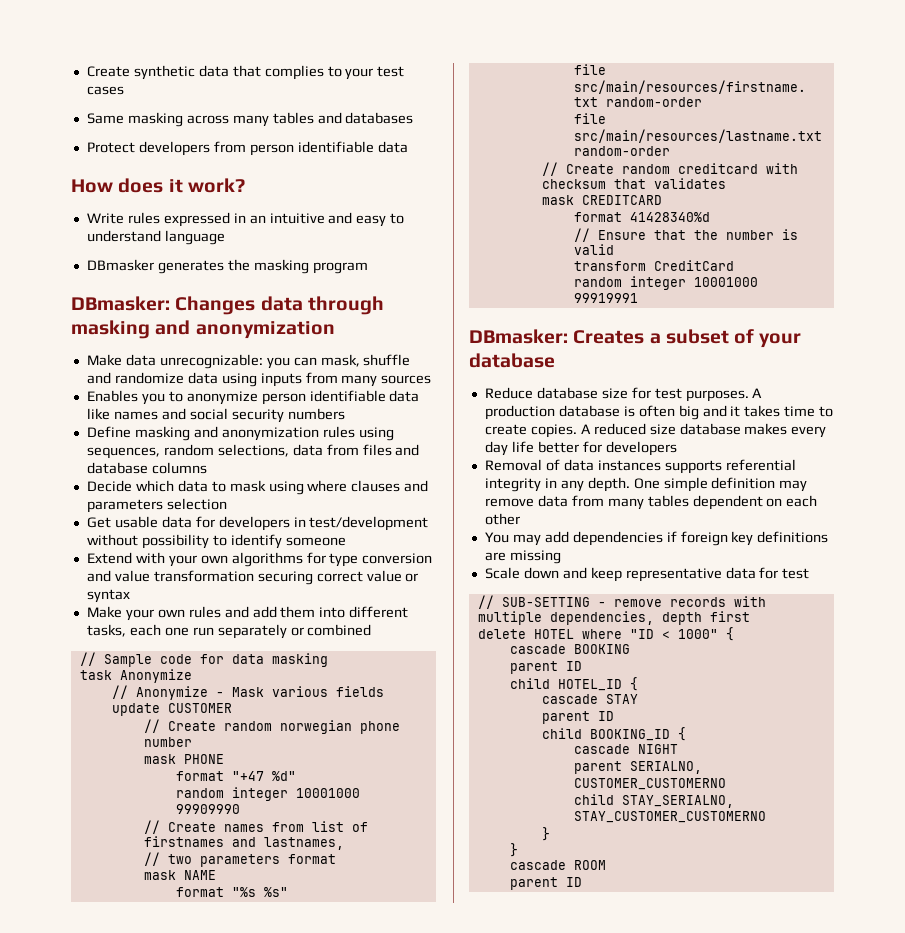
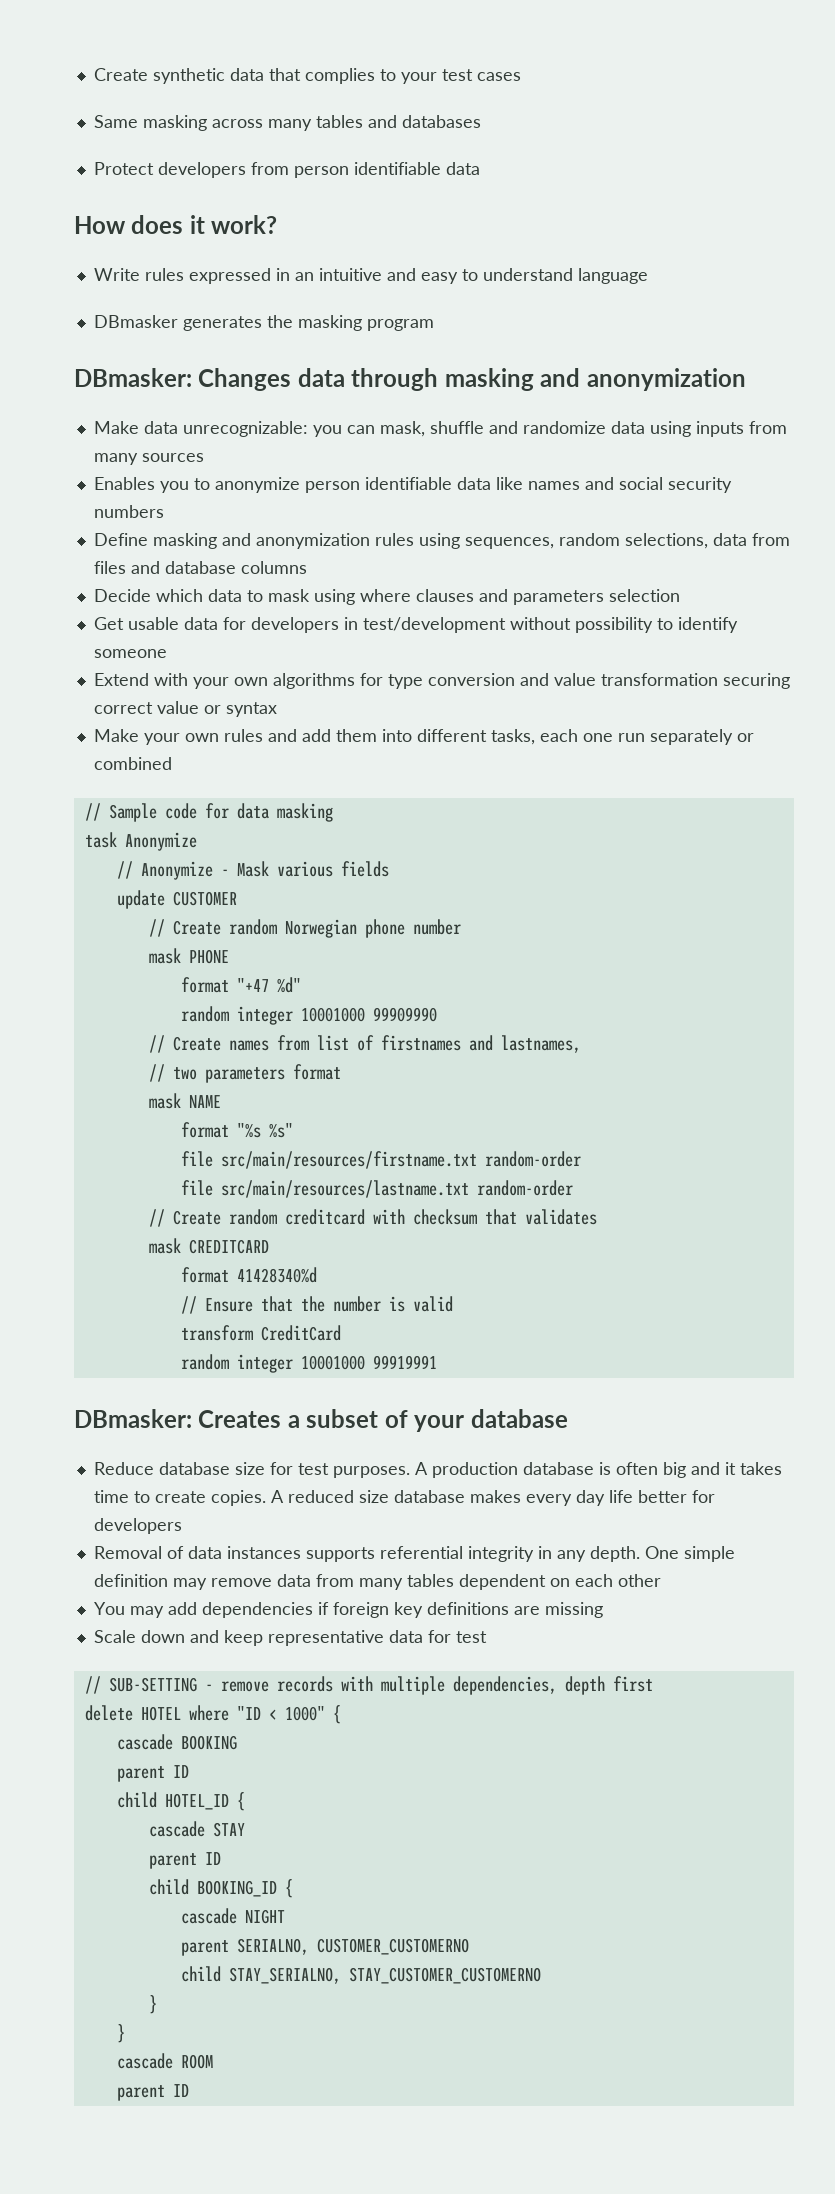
[279,720,352,734] norwegian -> [284,919,357,938] Norwegian

